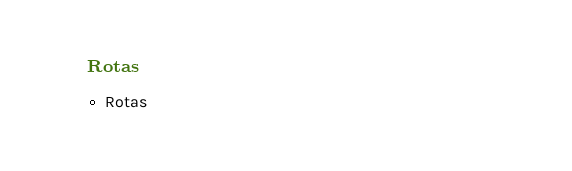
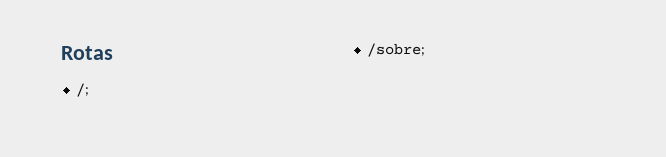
[104,96,147,108] Rotas -> [76,83,90,97] [367,43,426,57] /; // /sobre;

